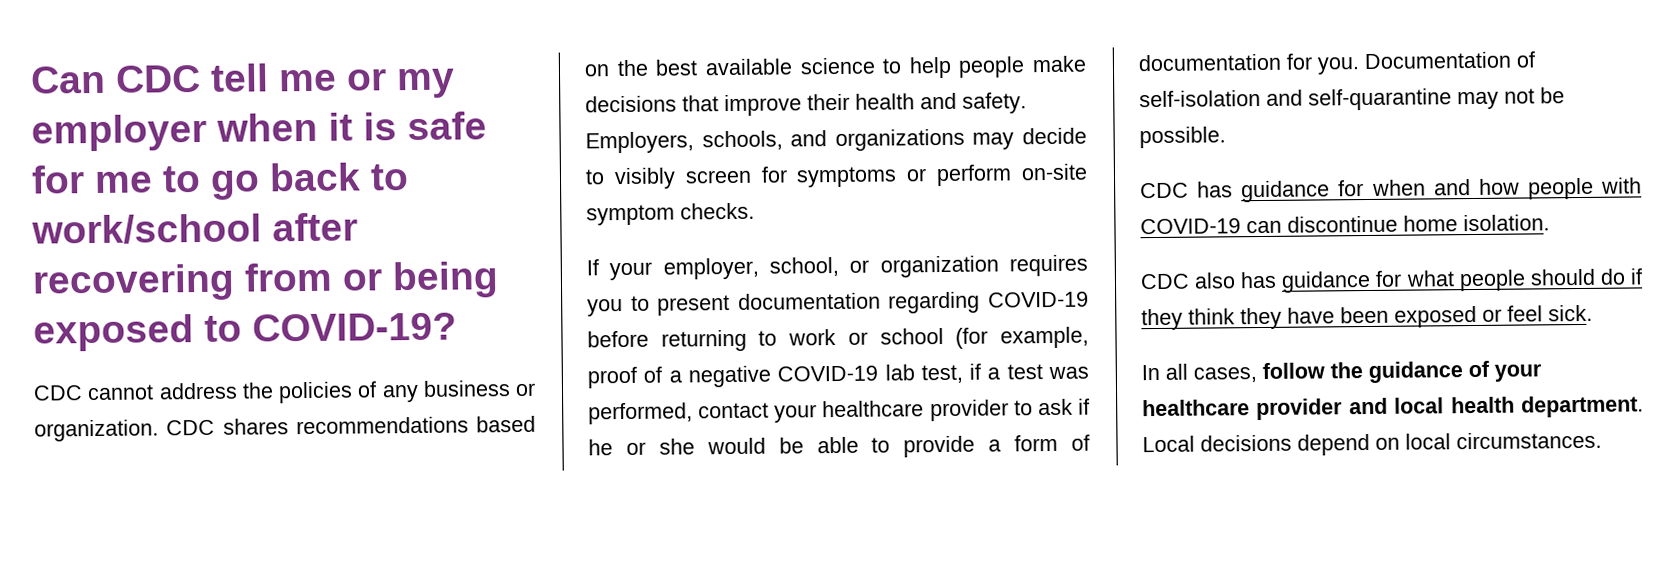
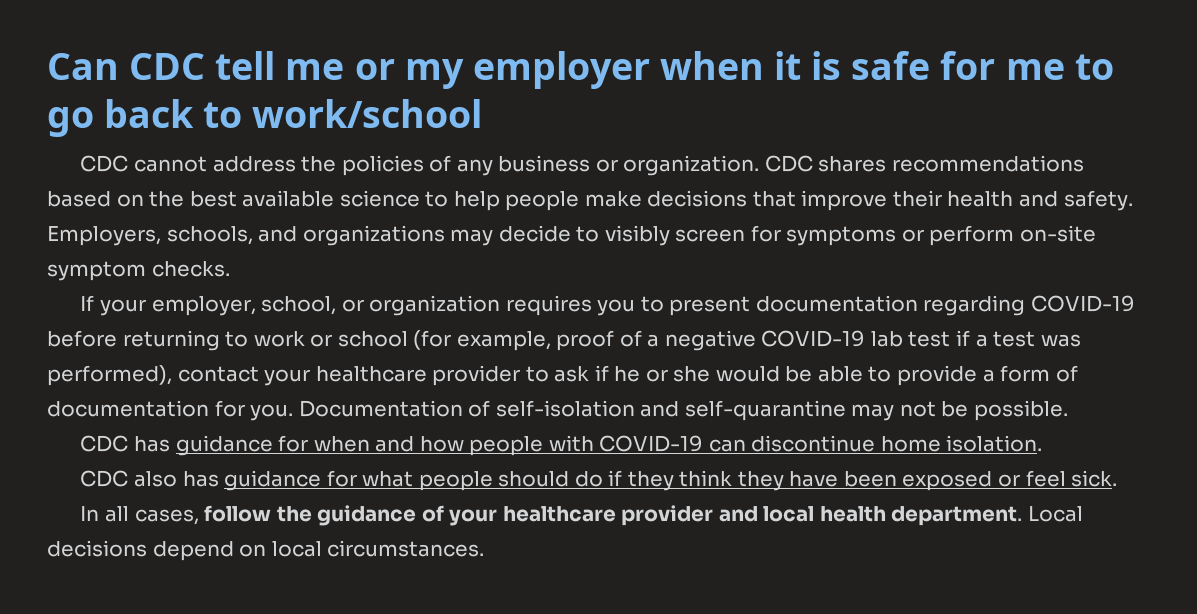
[272,212,358,242] [32,261,499,302] [33,312,457,352] after recovering from or being exposed to COVID-19? -> (483, 113) none
[920,364,963,384] test, -> [908,331,951,347] test
[588,402,693,425] performed, -> [47,365,172,386] performed),

